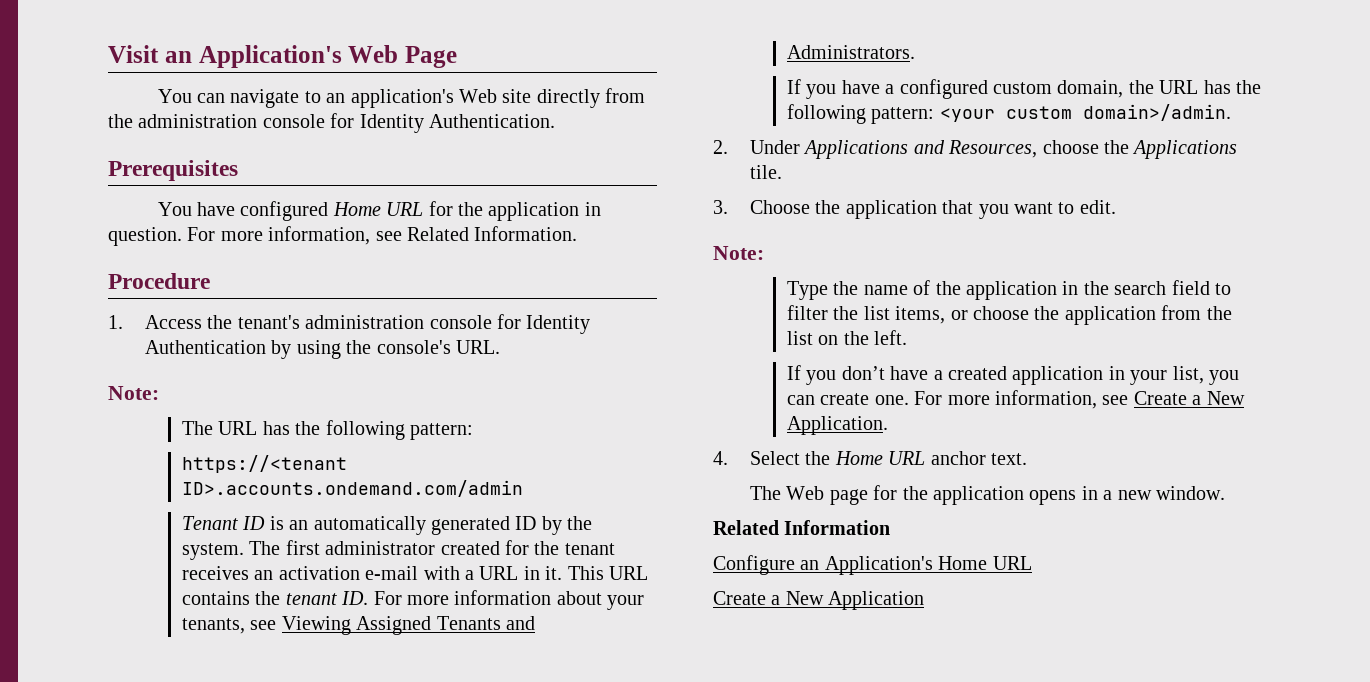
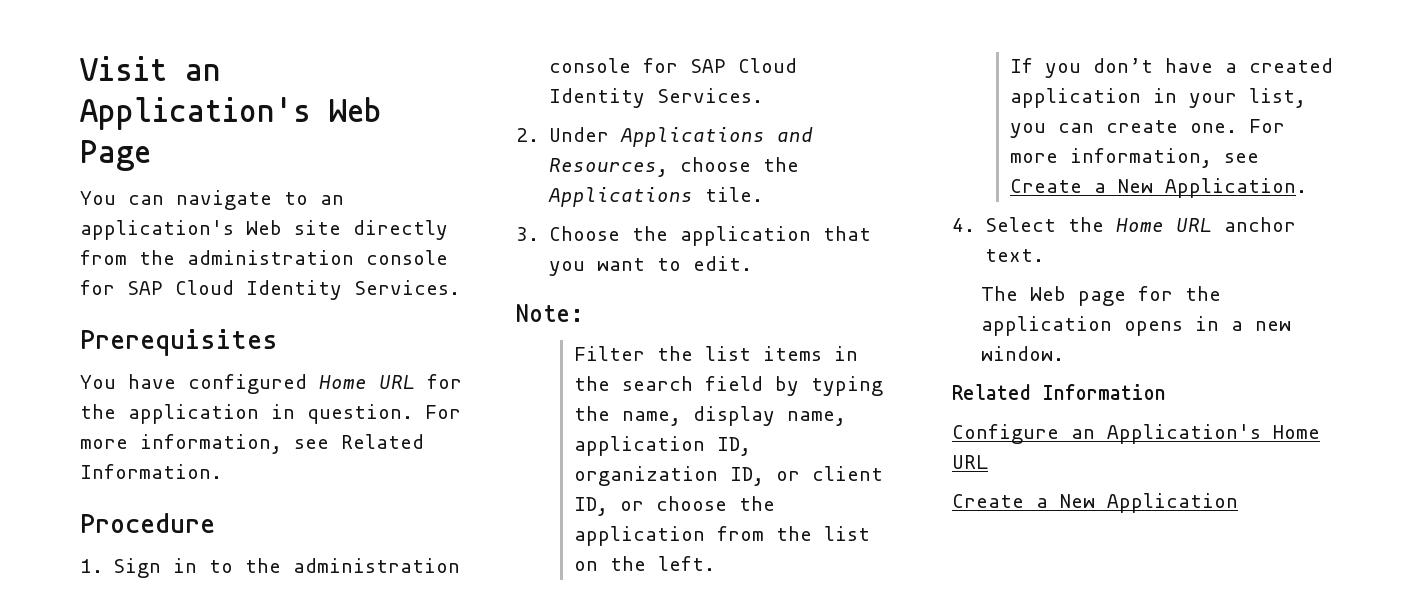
[359,114,555,133] Identity Authentication. -> [127,280,460,300] SAP Cloud Identity Services.
[144,314,591,334] [144,340,500,359] [108,386,159,400] [181,420,473,440] [181,455,347,473] [181,480,523,497] [181,516,593,535] [181,540,615,560] [181,566,648,580] [181,590,645,610] [181,616,535,635] [786,45,915,59] [786,79,1261,99] [786,104,1231,124] Access the tenant's administration console for Identity Authentication by using the console's URL. // Note: // The URL has the following pattern: // https://<tenant ID>.accounts.ondemand.com/admin // Tenant ID is an automatically generated ID by the system. The first administrator created for the tenant receives an activation e-mail with a URL in it. This URL contains the tenant ID. For more information about your tenants, see Viewing Assigned Tenants and Administrators. // If you have a configured custom domain, the URL has the following pattern: <your custom domain>/admin. -> [113,558,461,578] [549,58,798,73] [549,88,764,108] Sign in to the administration console for SAP Cloud Identity Services.
[786,280,1231,300] [786,305,946,324] Type the name of the application in the search field to filter the list items, -> [574,346,859,361] [574,376,884,396] [574,406,847,426] [574,436,752,456] [574,466,884,486] [574,497,609,516] Filter the list items in the search field by typing the name, display name, application ID, organization ID, or client ID,

